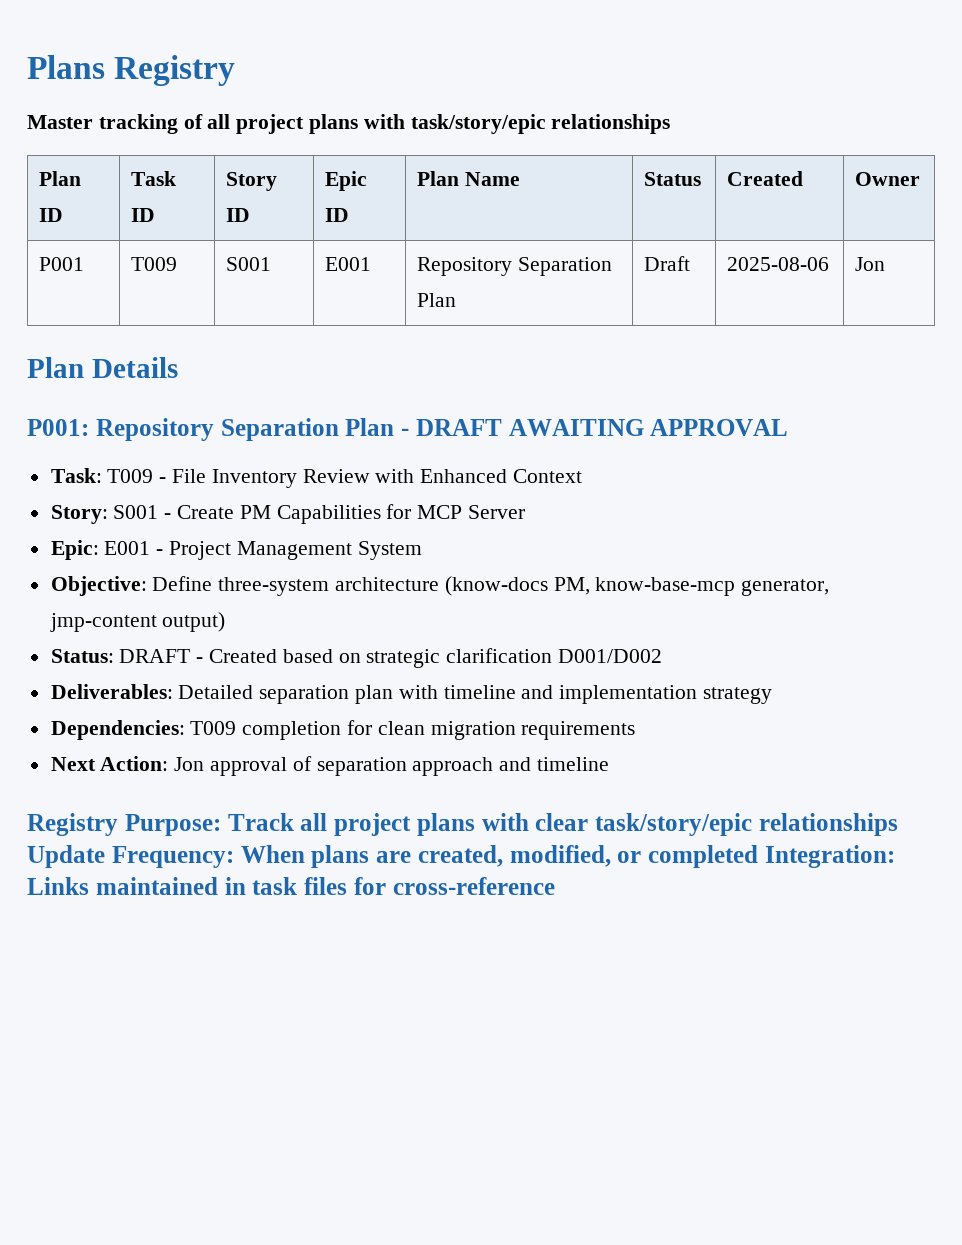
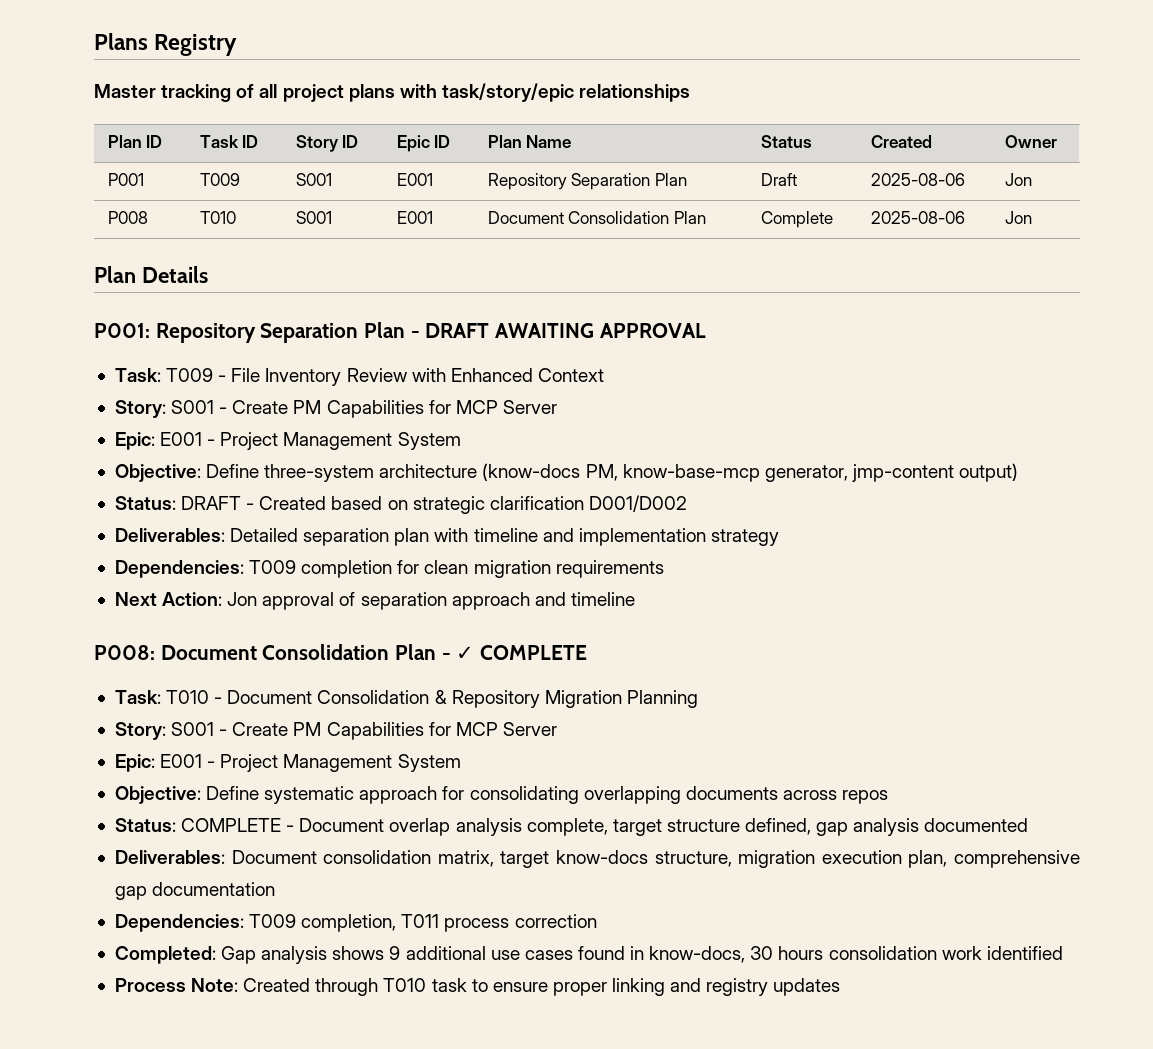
(886, 264) none -> [107,211,148,224] [199,211,236,224] [295,211,332,224] [396,211,433,224] [487,211,706,224] [760,211,833,228] [870,211,965,224] [1004,211,1032,224] // P008 | T010 | S001 | E001 | Document Consolidation Plan | Complete | 2025-08-06 | Jon
[27,813,898,836] [27,845,895,868] [27,877,555,895] Registry Purpose: Track all project plans with clear task/story/epic relationships Update Frequency: When plans are created, modified, or completed Integration: Links maintained in task files for cross-reference -> [94,644,588,660] [114,690,698,708] [114,722,557,740] [114,754,461,772] [114,786,889,804] [114,818,1029,836] [114,850,1080,868] [114,882,276,900] [114,914,597,932] [114,946,1063,964] [114,978,841,996] P008: Document Consolidation Plan - ✓ COMPLETE // Task: T010 - Document Consolidation & Repository Migration Planning // Story: S001 - Create PM Capabilities for MCP Server // Epic: E001 - Project Management System // Objective: Define systematic approach for consolidating overlapping documents across repos // Status: COMPLETE - Document overlap analysis complete, target structure defined, gap analysis documented // Deliverables: Document consolidation matrix, target know-docs structure, migration execution plan, comprehensive gap documentation // Dependencies: T009 completion, T011 process correction // Completed: Gap analysis shows 9 additional use cases found in know-docs, 30 hours consolidation work identified // Process Note: Created through T010 task to ensure proper linking and registry updates

